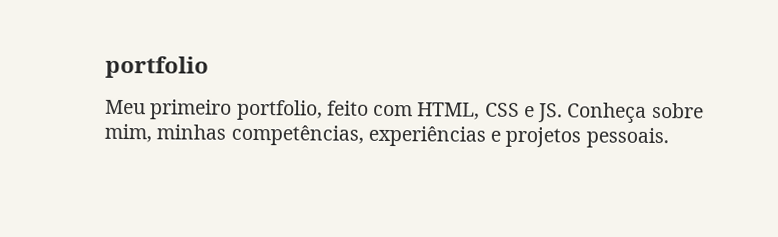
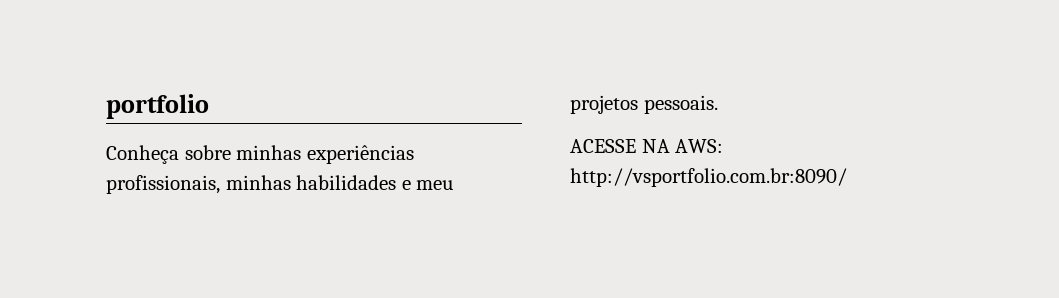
[105,99,704,124] [104,123,669,149] Meu primeiro portfolio, feito com HTML, CSS e JS. Conheça sobre mim, minhas competências, experiências e projetos pessoais. -> [106,145,414,164] [106,175,454,194] [570,95,718,114] [570,139,724,153] [570,168,847,187] Conheça sobre minhas experiências profissionais, minhas habilidades e meu projetos pessoais. // ACESSE NA AWS: http://vsportfolio.com.br:8090/

